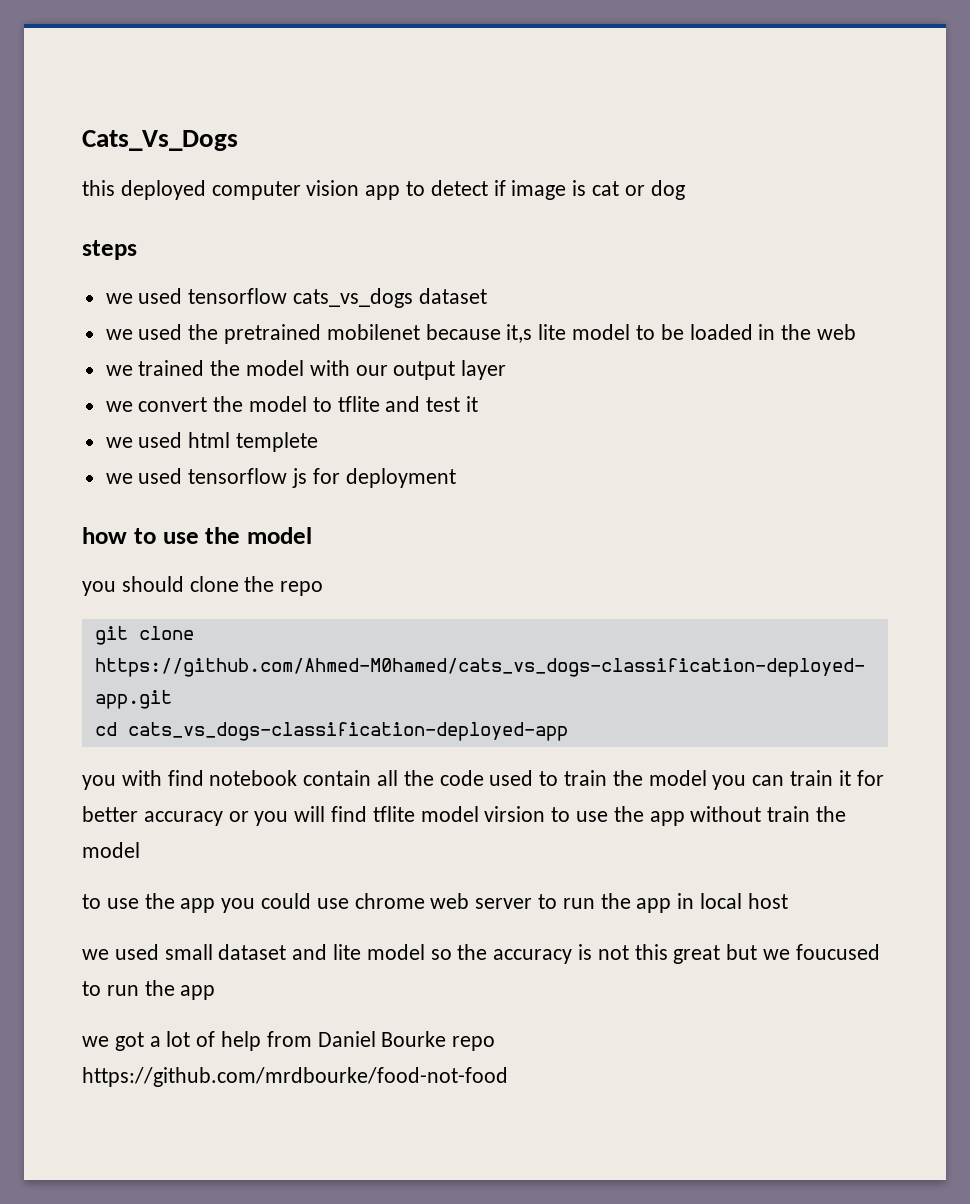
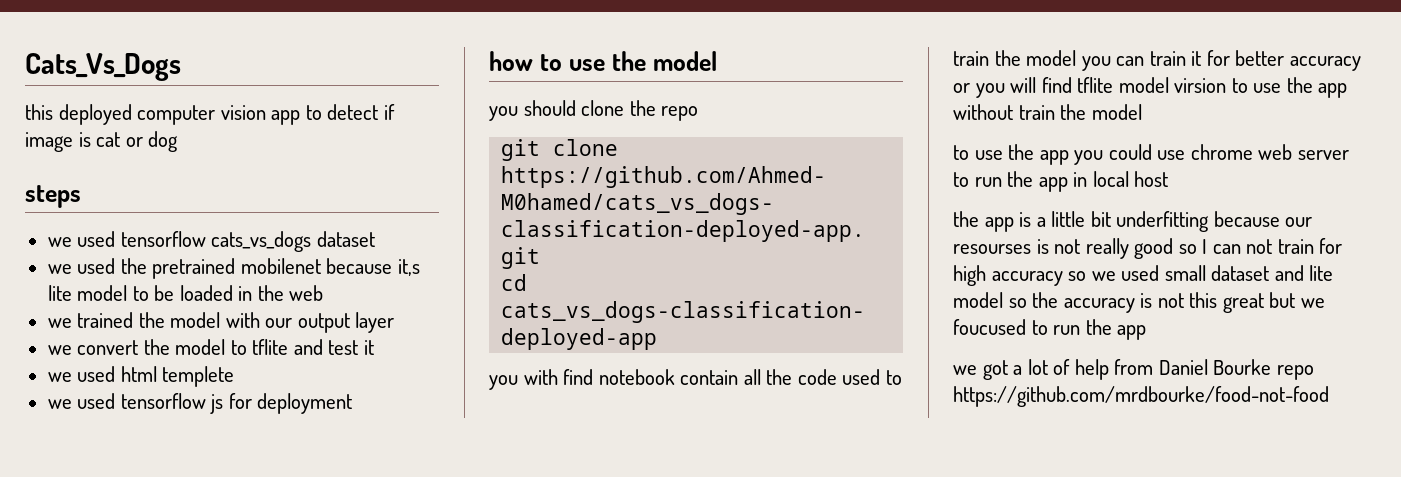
(788, 901) none -> [953,211,1313,232] [953,238,1343,259] [953,265,1087,286] the app is a little bit underfitting because our resourses is not really good so I can not train for high accuracy so

